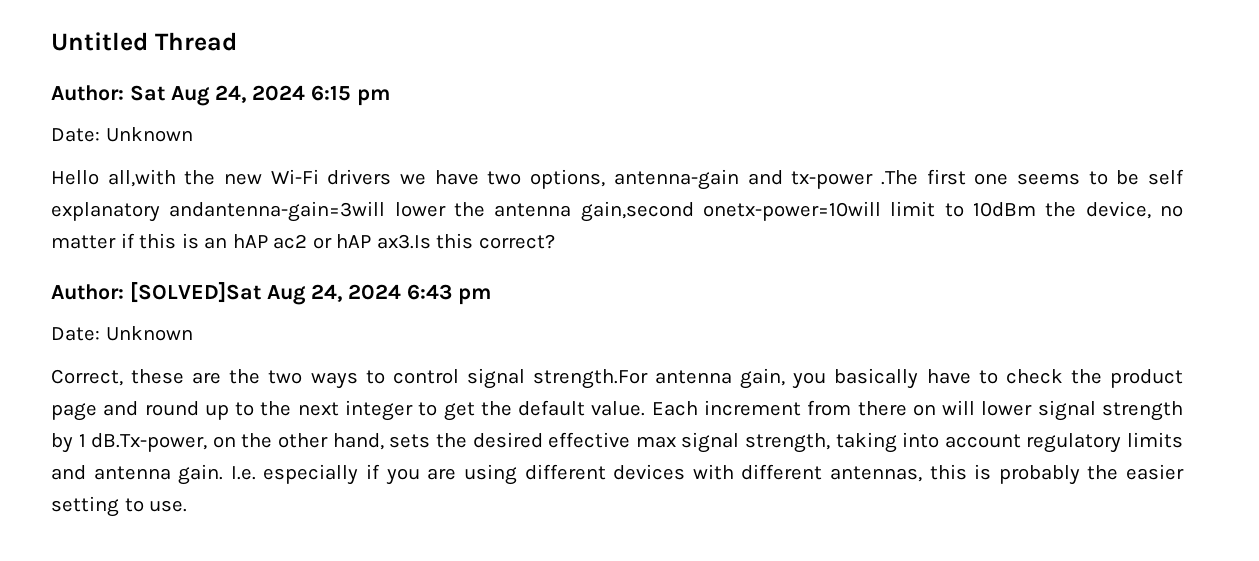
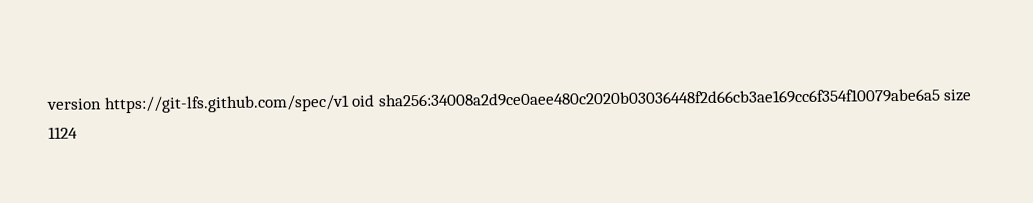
[51,32,237,51] [51,85,390,106] [51,127,193,142] [51,169,1185,190] [51,201,1183,222] [51,233,555,249] [51,282,491,305] [51,326,193,341] [51,368,1183,389] [51,400,1184,421] [51,432,1183,453] [51,464,1184,485] [51,496,188,517] Untitled Thread // Author: Sat Aug 24, 2024 6:15 pm // Date: Unknown // Hello all,with the new Wi-Fi drivers we have two options, antenna-gain and tx-power .The first one seems to be self explanatory andantenna-gain=3will lower the antenna gain,second onetx-power=10will limit to 10dBm the device, no matter if this is an hAP ac2 or hAP ax3.Is this correct? // Author: [SOLVED]Sat Aug 24, 2024 6:43 pm // Date: Unknown // Correct, these are the two ways to control signal strength.For antenna gain, you basically have to check the product page and round up to the next integer to get the default value. Each increment from there on will lower signal strength by 1 dB.Tx-power, on the other hand, sets the desired effective max signal strength, taking into account regulatory limits and antenna gain. I.e. especially if you are using different devices with different antennas, this is probably the easier setting to use. -> [46,88,973,114] [48,126,78,139] version https://git-lfs.github.com/spec/v1 oid sha256:34008a2d9ce0aee480c2020b03036448f2d66cb3ae169cc6f354f10079abe6a5 size 1124

